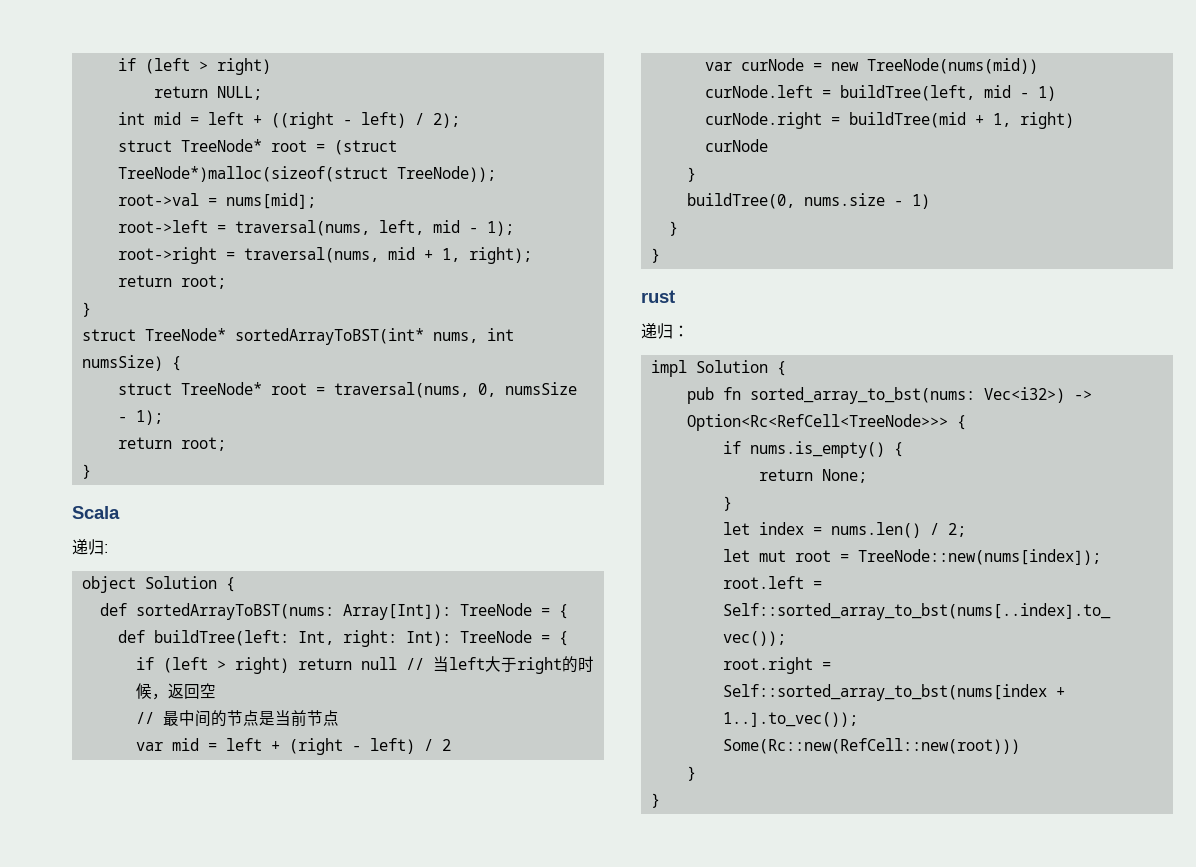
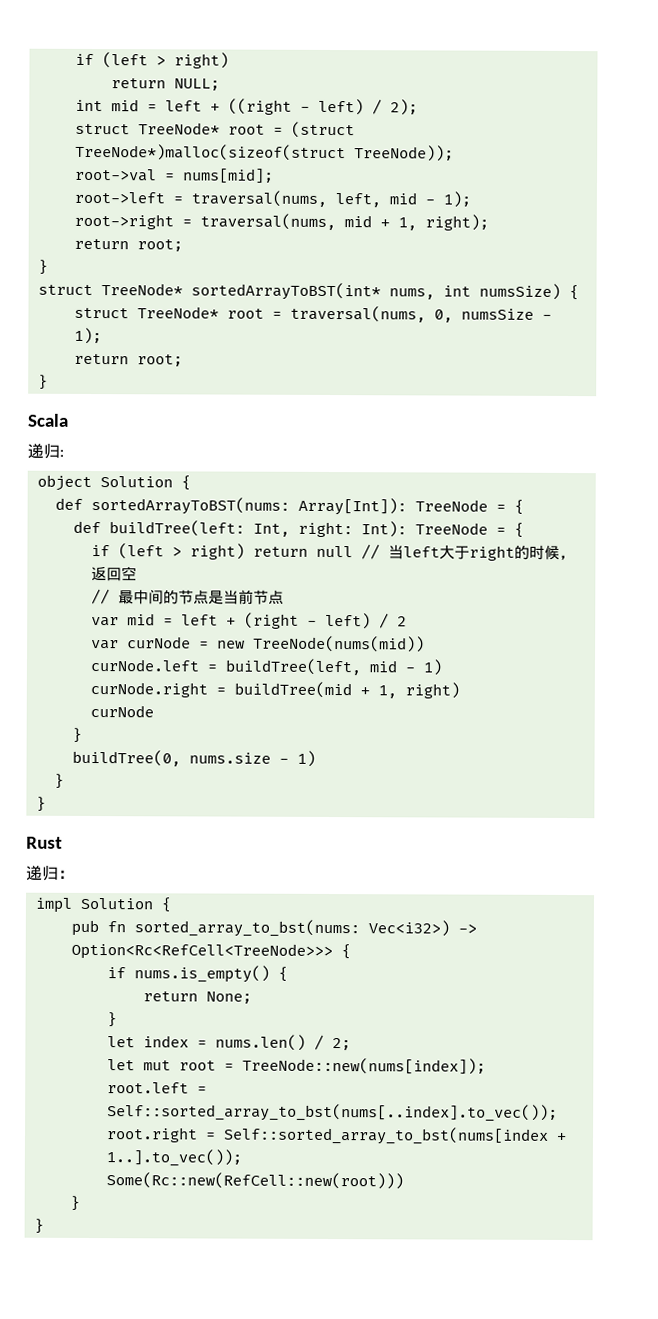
[641,290,675,303] rust -> [26,836,63,849] Rust

